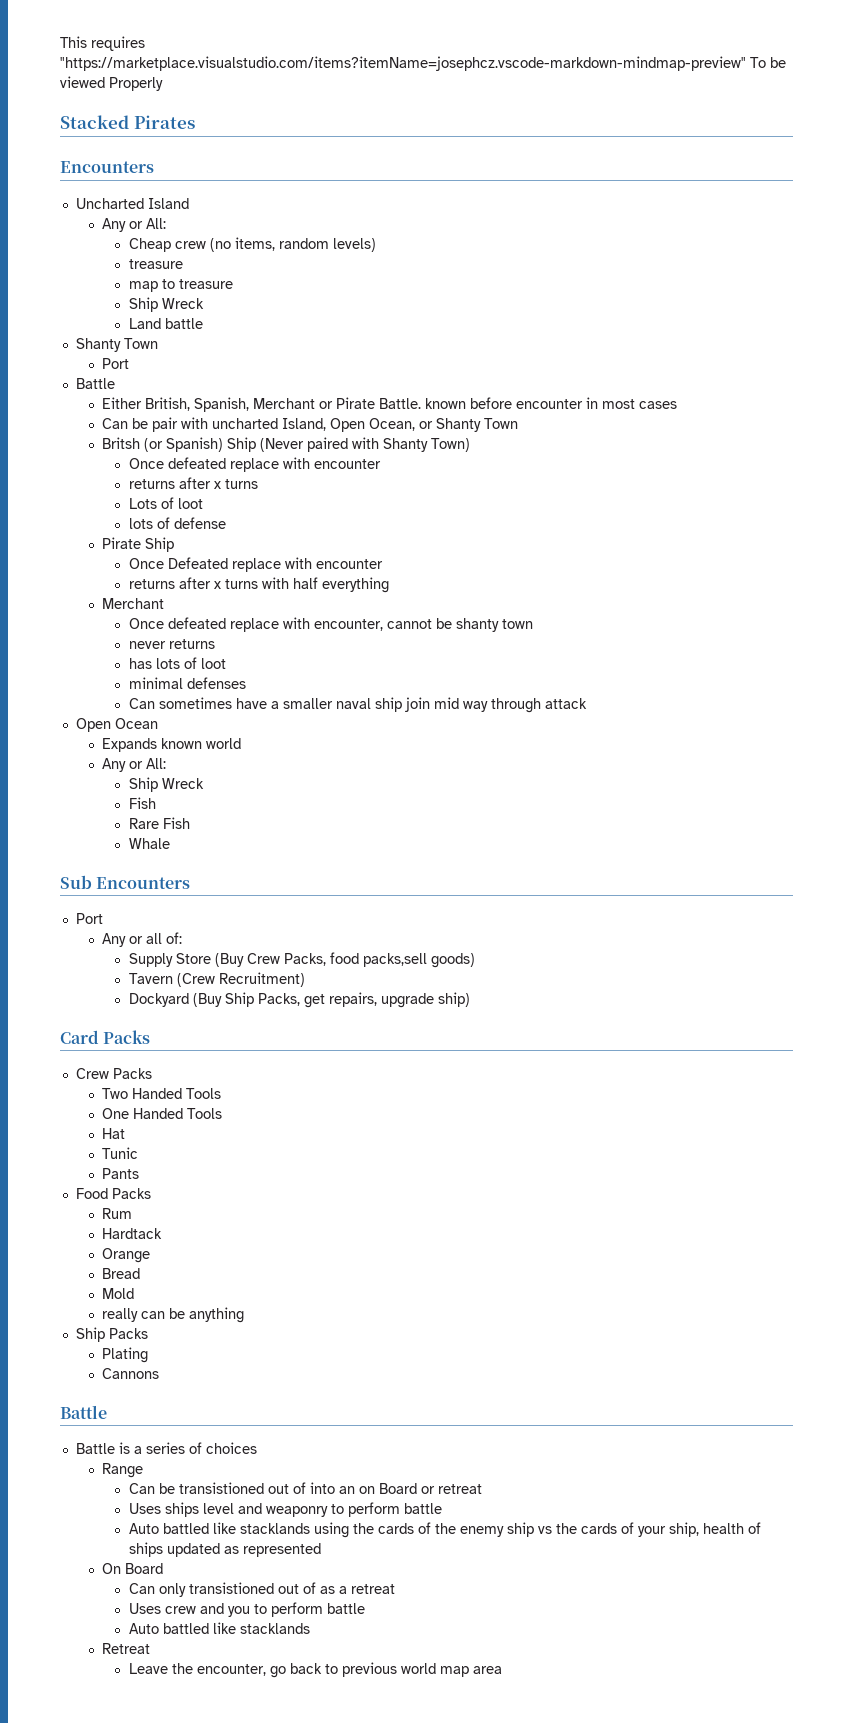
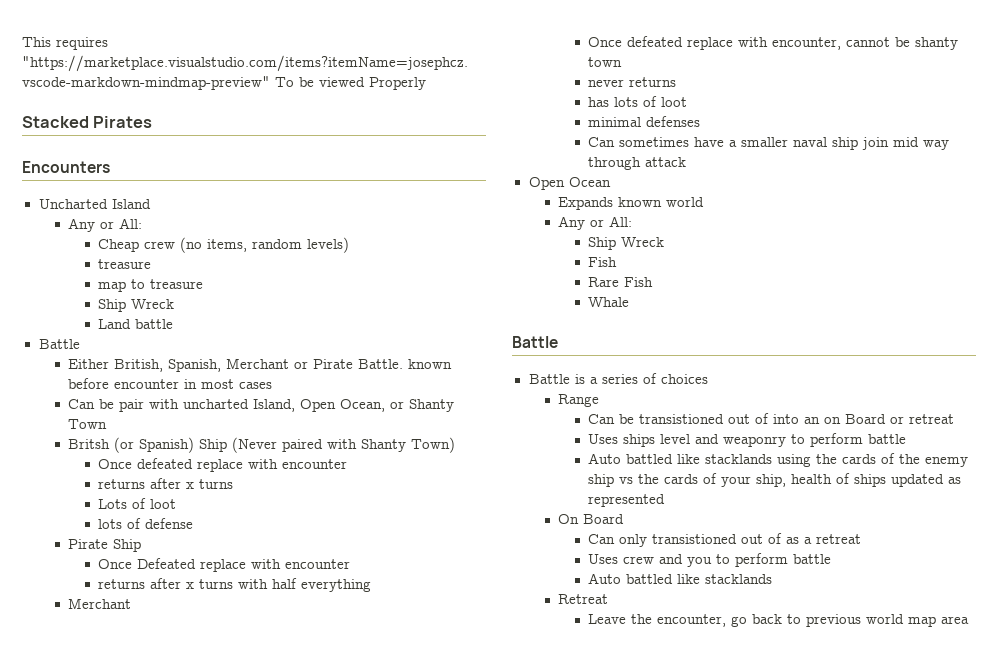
[75,338,158,352] [102,358,130,369] // Shanty Town // Port -> (174, 324) none
[60,875,191,889] [75,913,103,924] [102,932,183,947] [128,952,475,968] [128,972,305,987] [128,992,470,1008] [60,1030,151,1044] [75,1068,152,1079] [102,1088,222,1099] [102,1108,223,1119] [102,1128,126,1139] [102,1147,139,1159] [102,1168,140,1179] [75,1188,151,1199] [102,1208,133,1219] [102,1228,163,1239] [102,1248,151,1263] [102,1268,141,1279] [102,1288,135,1299] [102,1307,245,1323] [75,1327,148,1342] [102,1347,149,1363] [102,1368,160,1379] // Sub Encounters // Port // Any or all of: // Supply Store (Buy Crew Packs, food packs,sell goods) // Tavern (Crew Recruitment) // Dockyard (Buy Ship Packs, get repairs, upgrade ship) // Card Packs // Crew Packs // Two Handed Tools // One Handed Tools // Hat // Tunic // Pants // Food Packs // Rum // Hardtack // Orange // Bread // Mold // really can be anything // Ship Packs // Plating // Cannons -> (630, 302) none

